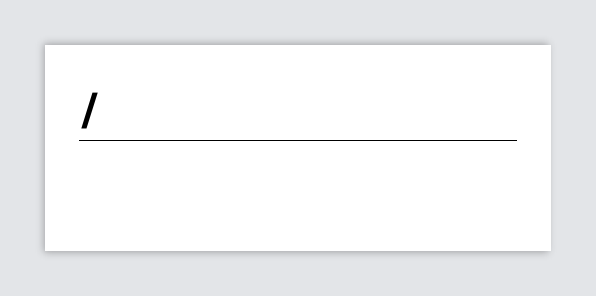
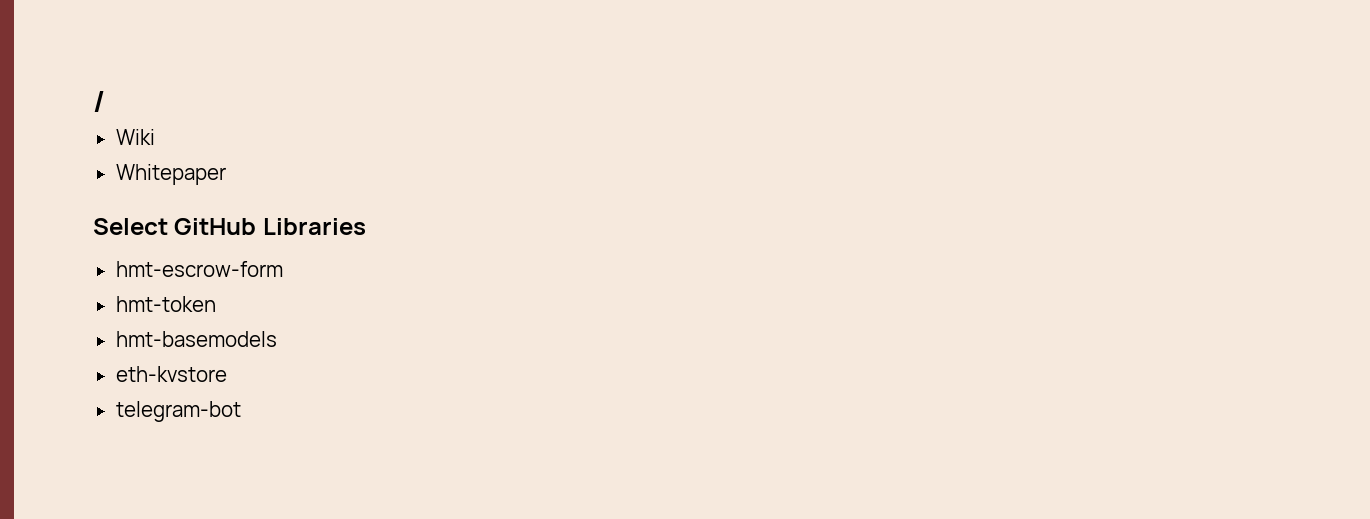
(100, 110) none -> [115,129,155,145] [115,164,226,185] [93,218,366,235] [115,261,283,277] [115,296,216,312] [115,331,277,347] [115,366,227,382] [115,401,241,422] // Wiki // Whitepaper // Select GitHub Libraries // hmt-escrow-form // hmt-token // hmt-basemodels // eth-kvstore // telegram-bot

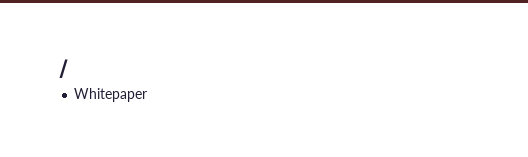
[115,129,155,145] // Wiki -> (68, 68) none
[93,218,366,235] [115,261,283,277] [115,296,216,312] [115,331,277,347] [115,366,227,382] [115,401,241,422] // Select GitHub Libraries // hmt-escrow-form // hmt-token // hmt-basemodels // eth-kvstore // telegram-bot -> (148, 95) none

